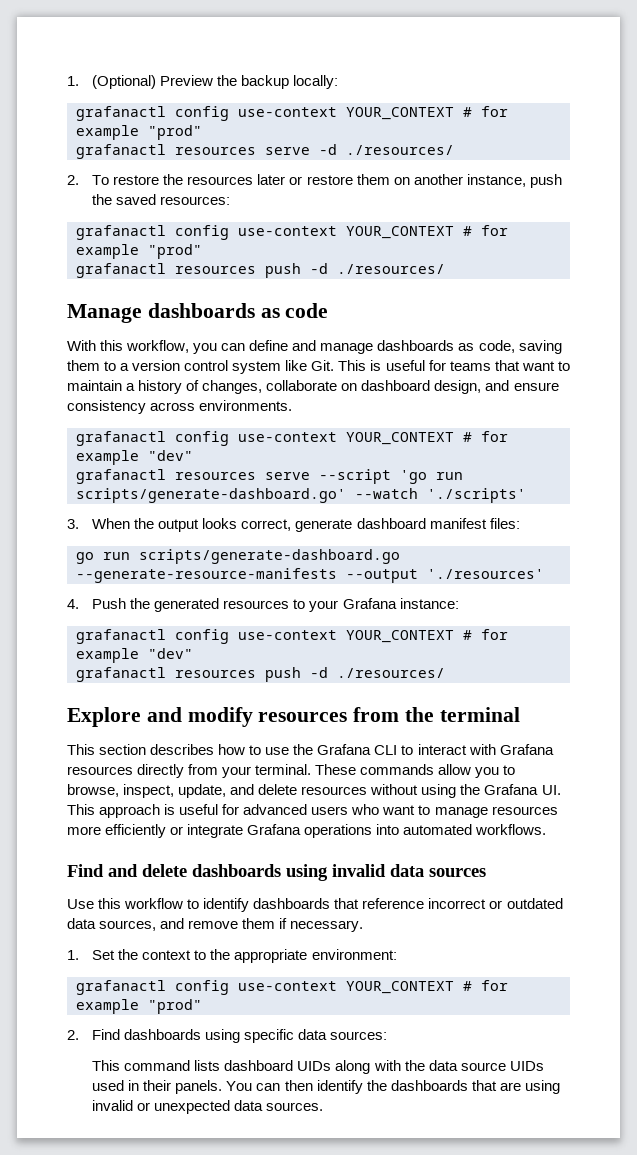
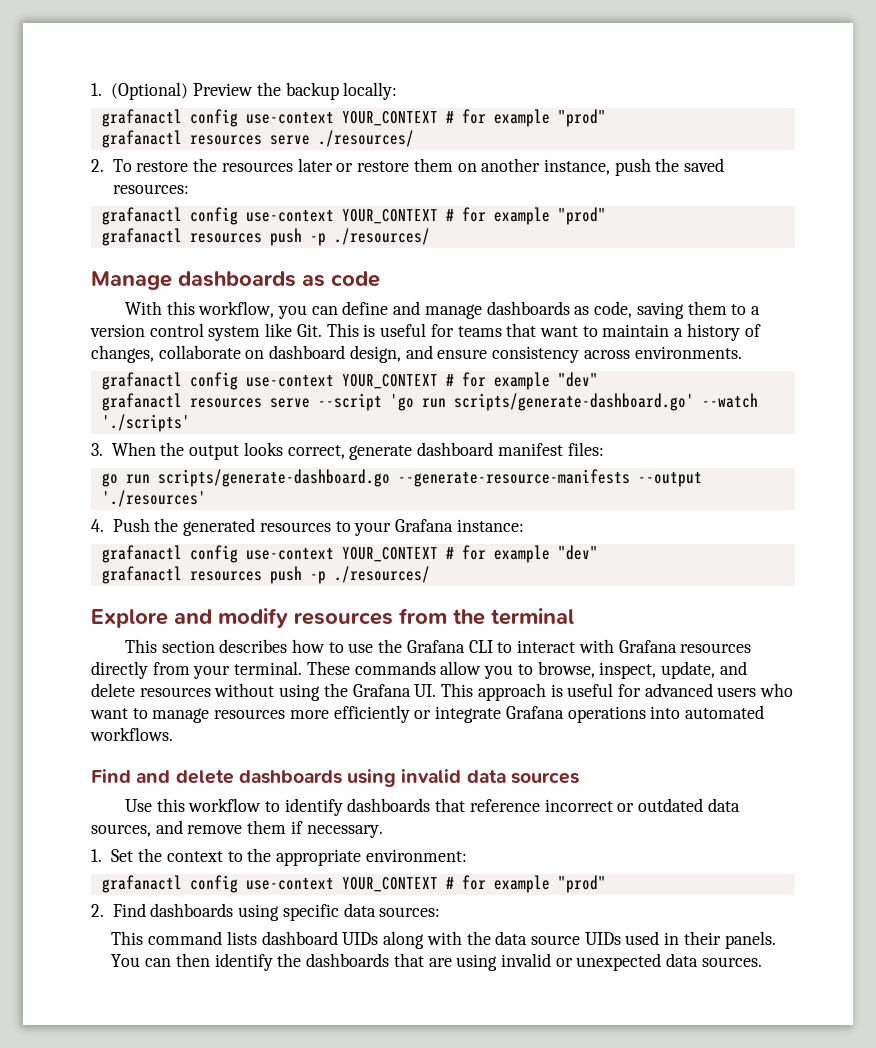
[319,144,337,155] -d -> (310, 140) none
[310,263,328,274] -d -> [309,233,326,246] -p
[310,667,328,678] -d -> [309,571,326,584] -p

